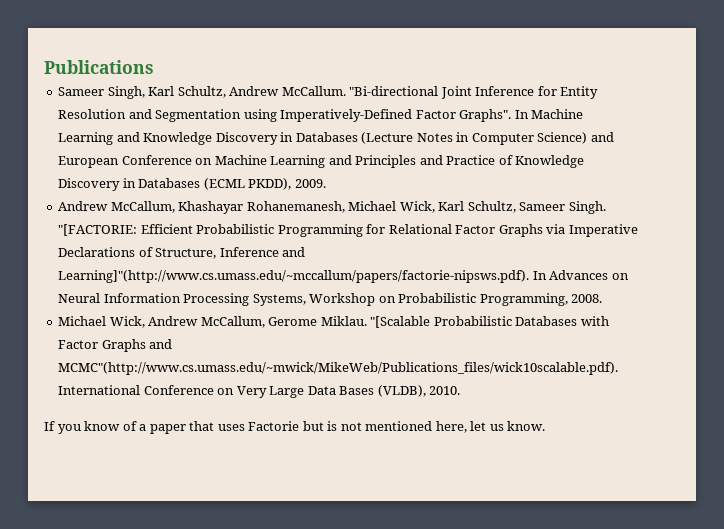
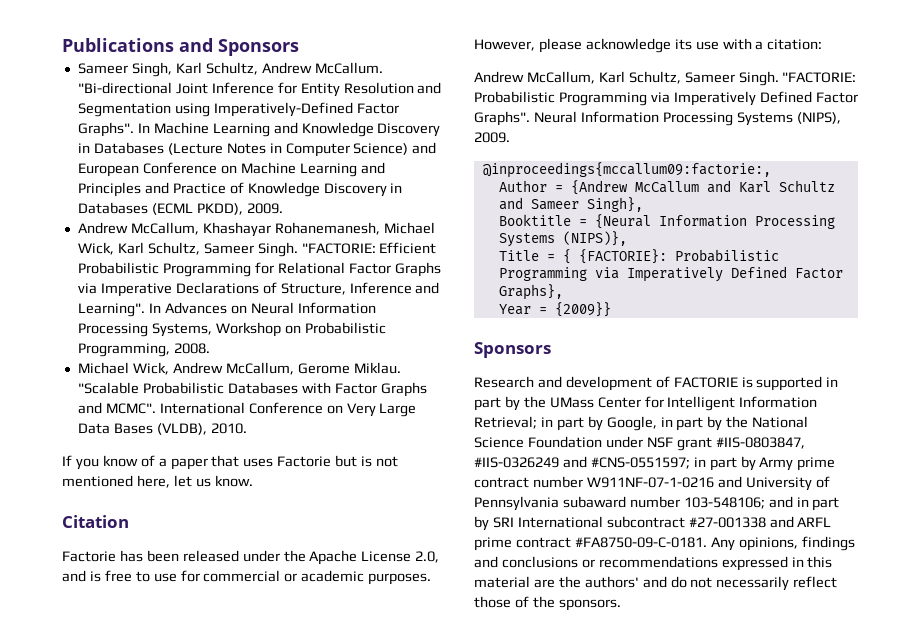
(154, 67) none -> [179,38,299,56] and Sponsors
[58,224,138,236] "[FACTORIE: -> [301,243,376,254] "FACTORIE:
[58,270,530,283] Learning]"(http://www.cs.umass.edu/~mccallum/papers/factorie-nipsws.pdf). -> [77,303,145,317] Learning".
[370,316,431,328] "[Scalable -> [77,382,139,394] "Scalable
[58,362,619,375] MCMC"(http://www.cs.umass.edu/~mwick/MikeWeb/Publications_files/wick10scalable.pdf). -> [105,403,156,414] MCMC".
(546, 426) none -> [62,515,129,528] [62,550,440,565] [62,570,432,585] [474,38,823,53] [474,71,857,86] [474,91,858,106] [474,111,841,126] [474,132,510,143] [482,162,771,178] [498,180,835,195] [498,197,643,212] [498,214,835,229] [498,231,627,247] [498,249,779,264] [498,266,843,282] [498,284,563,300] [498,302,611,317] [474,342,551,358] [474,376,839,391] [474,396,818,411] [474,416,809,431] [474,436,805,451] [474,456,836,471] [474,476,830,491] [474,496,840,511] [474,516,832,531] [474,536,855,551] [474,556,833,571] [474,576,838,591] [474,596,621,611] // Citation // Factorie has been released under the Apache License 2.0, and is free to use for commercial or academic purposes. However, please acknowledge its use with a citation: // Andrew McCallum, Karl Schultz, Sameer Singh. "FACTORIE: Probabilistic Programming via Imperatively Defined Factor Graphs". Neural Information Processing Systems (NIPS), 2009. // @inproceedings{mccallum09:factorie:, // Author = {Andrew McCallum and Karl Schultz and Sameer Singh}, // Booktitle = {Neural Information Processing Systems (NIPS)}, // Title = { {FACTORIE}: Probabilistic Programming via Imperatively Defined Factor Graphs}, // Year = {2009}} // Sponsors // Research and development of FACTORIE is supported in part by the UMass Center for Intelligent Information Retrieval; in part by Google, in part by the National Science Foundation under NSF grant #IIS-0803847, #IIS-0326249 and #CNS-0551597; in part by Army prime contract number W911NF-07-1-0216 and University of Pennsylvania subaward number 103-548106; and in part by SRI International subcontract #27-001338 and ARFL prime contract #FA8750-09-C-0181. Any opinions, findings and conclusions or recommendations expressed in this material are the authors' and do not necessarily reflect those of the sponsors.

